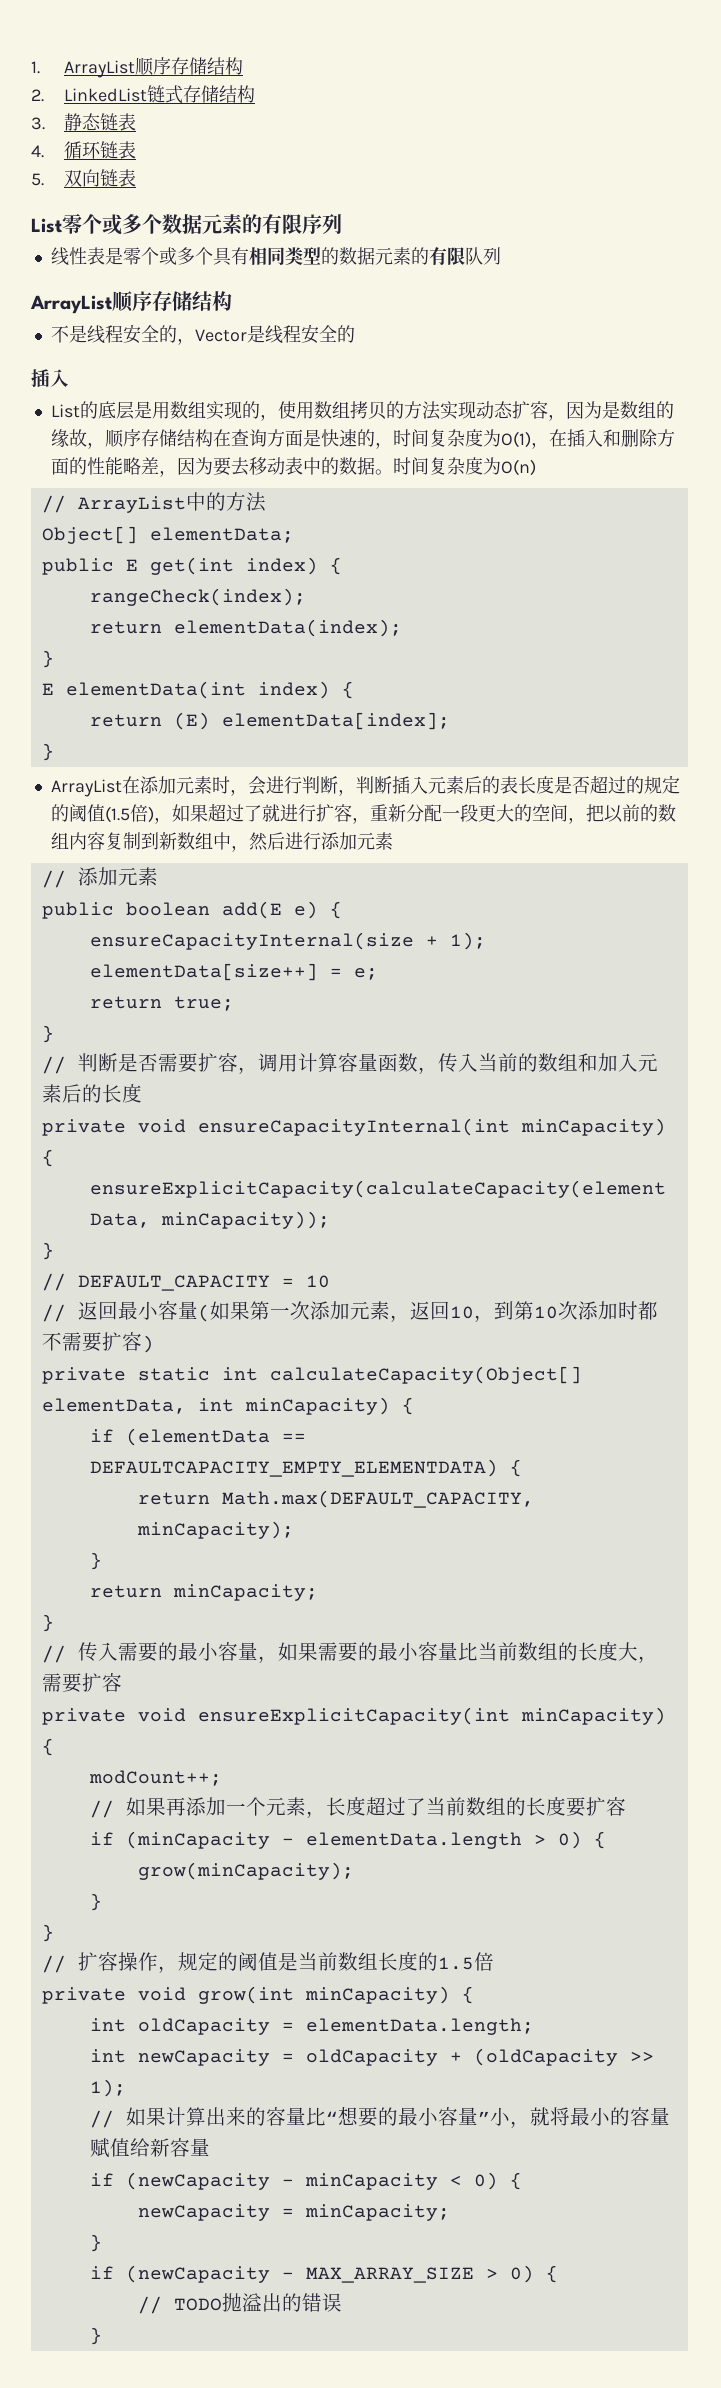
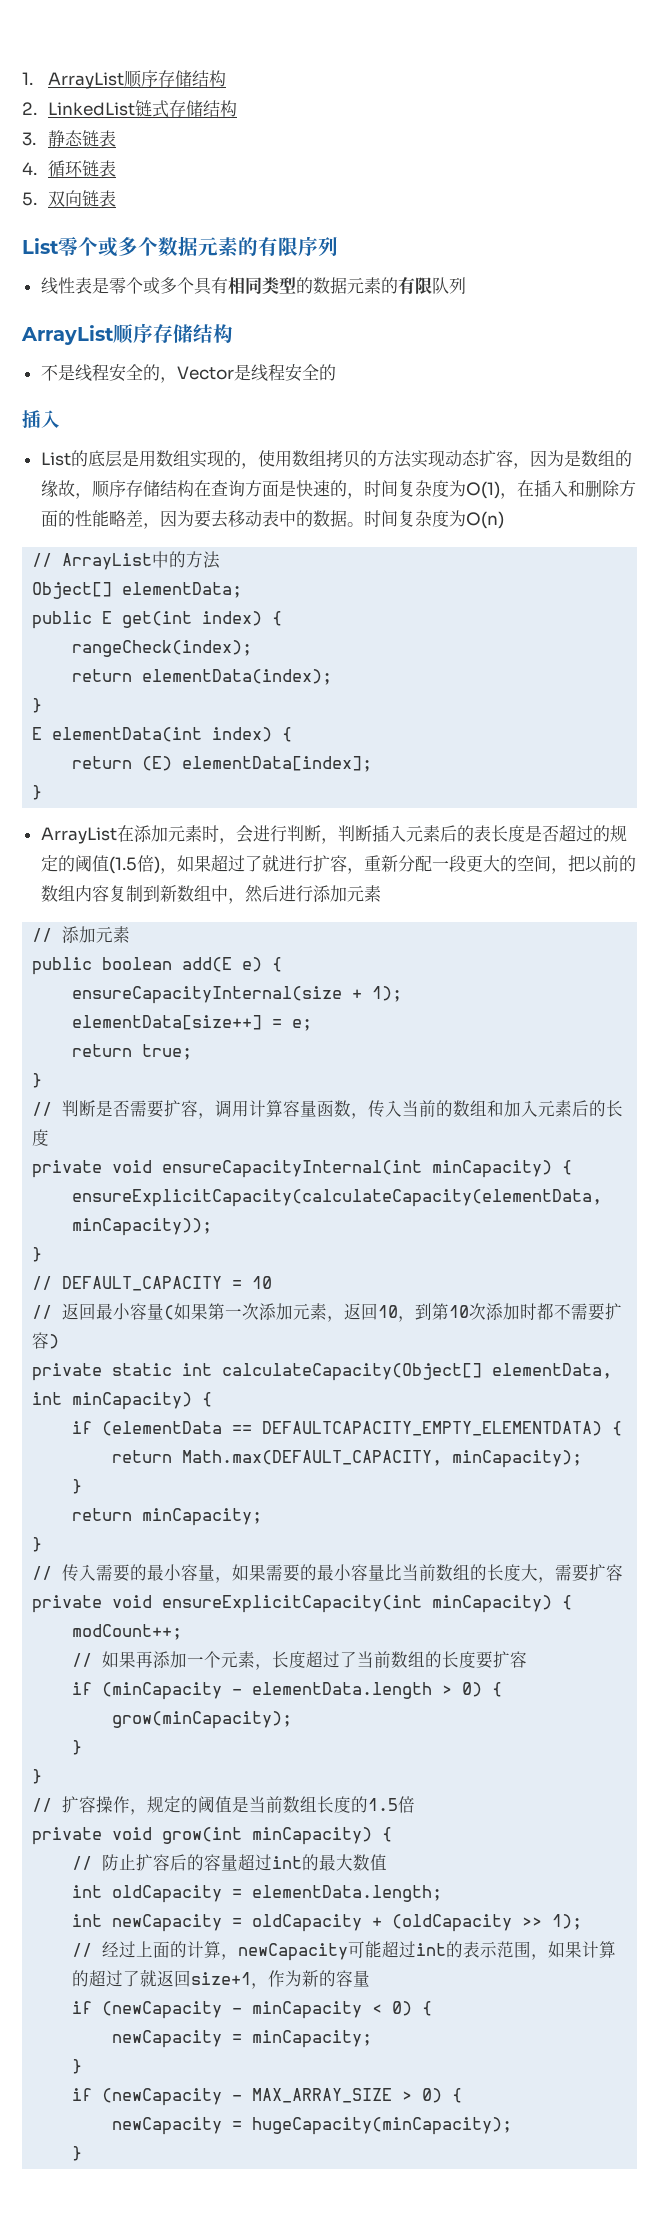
(474, 1995) none -> [72,1854,388,1871] // // 防止扩容后的容量超过int的最大数值
[125,2106,670,2128] [89,2138,170,2158] 如果计算出来的容量比“想要的最小容量”小，就将最小的容量赋值给新 -> [102,1941,617,1961] [72,1970,337,1989] 经过上面的计算，newCapacity可能超过int的表示范围，如果计算的超过了就返回size+1，作为新的
[137,2293,342,2314] // TODO抛溢出的错误 -> [112,2117,513,2135] newCapacity = hugeCapacity(minCapacity);

